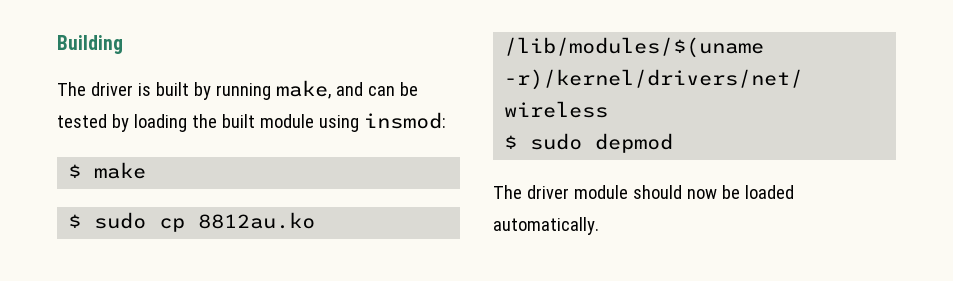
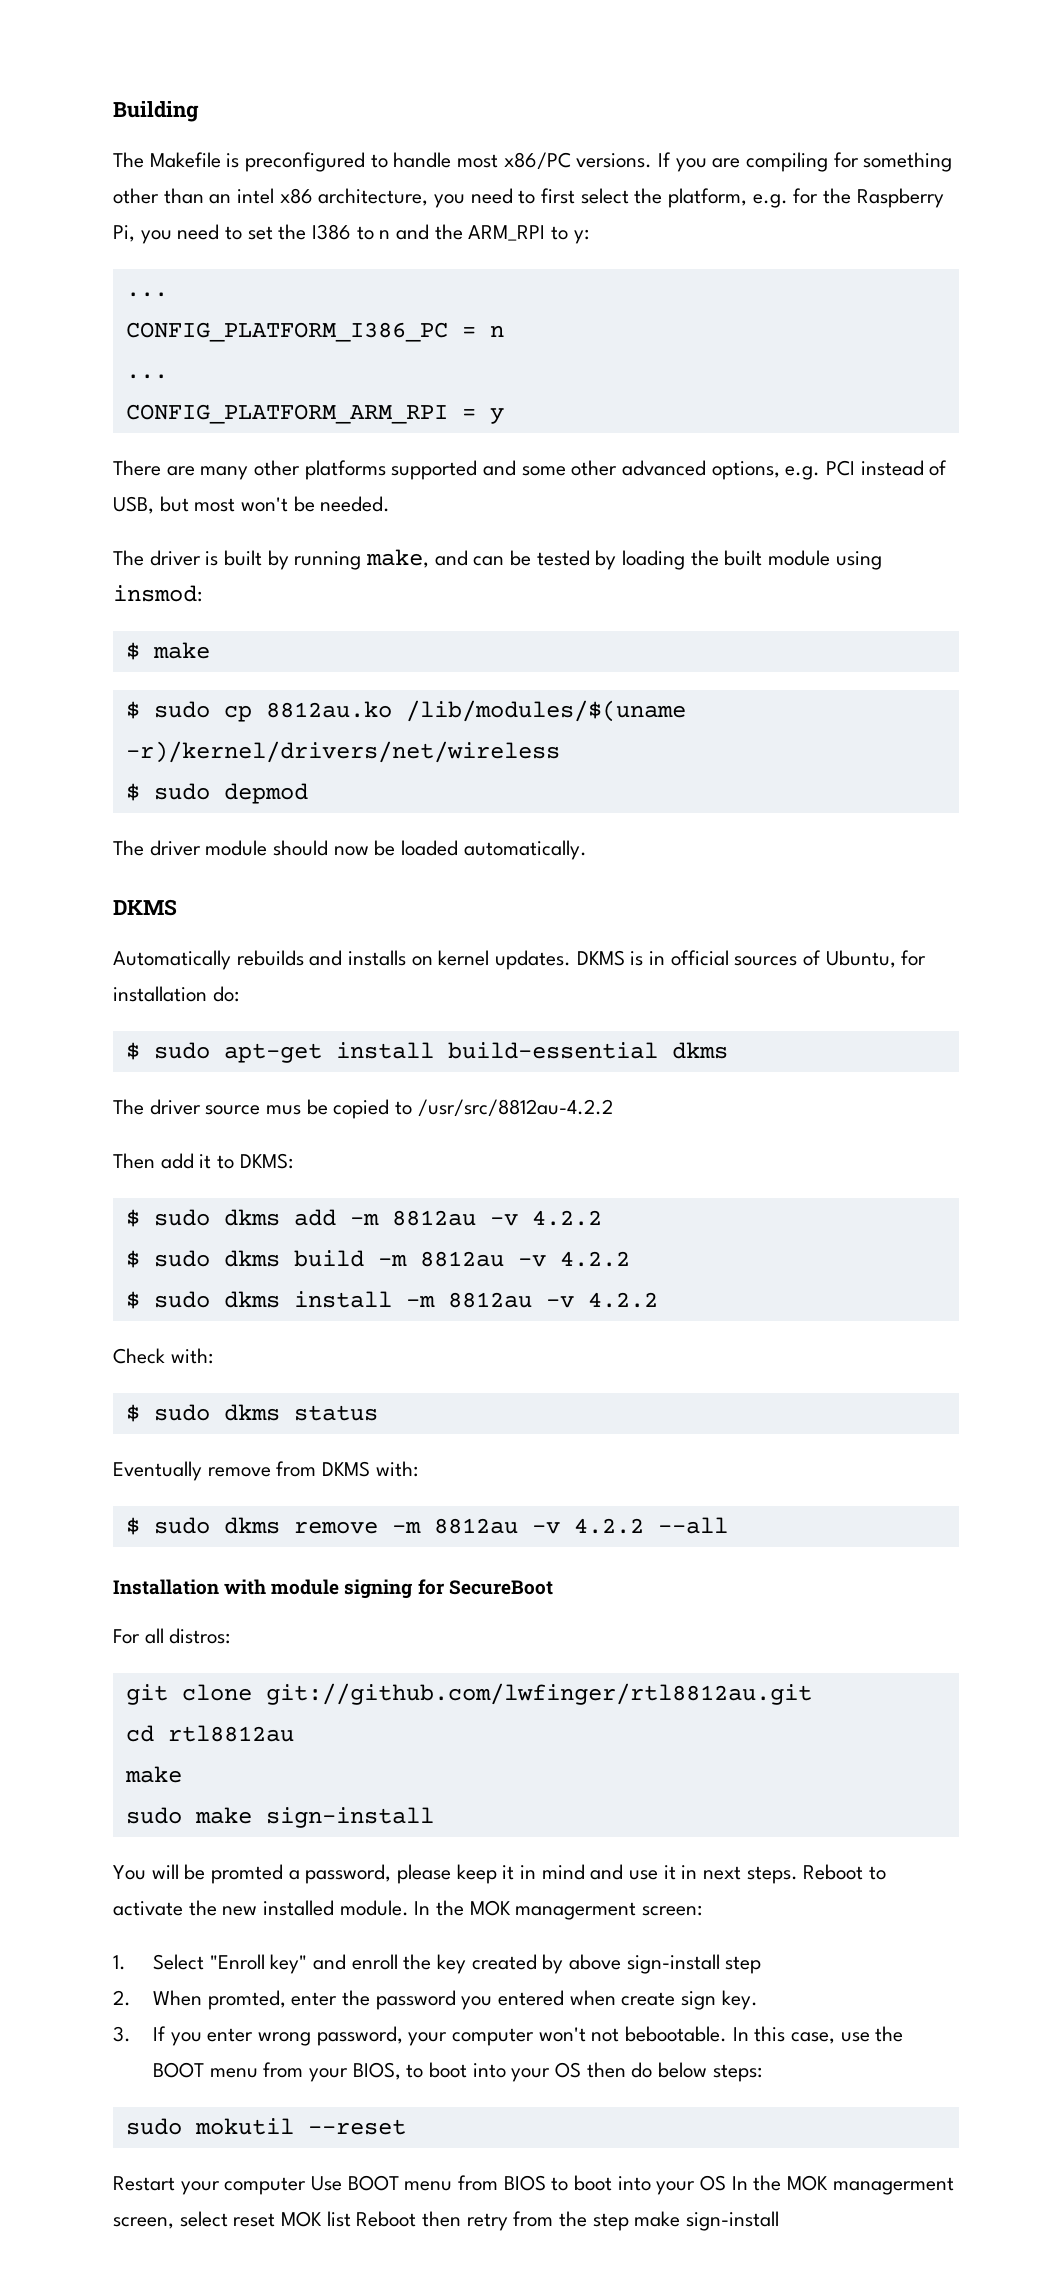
(123, 44) none -> [113,152,953,172] [113,188,944,208] [113,224,589,244] [125,292,168,297] [125,322,504,342] [125,374,168,379] [125,404,504,424] [113,460,948,480] [113,496,391,514] // The Makefile is preconfigured to handle most x86/PC versions. If you are compiling for something other than an intel x86 architecture, you need to first select the platform, e.g. for the Raspberry Pi, you need to set the I386 to n and the ARM_RPI to y: // ... // CONFIG_PLATFORM_I386_PC = n // ... // CONFIG_PLATFORM_ARM_RPI = y // There are many other platforms supported and some other advanced options, e.g. PCI instead of USB, but most won't be needed.
(599, 226) none -> [113,899,177,916] [113,950,927,970] [113,986,239,1002] [125,1042,728,1063] [113,1099,613,1119] [113,1153,293,1169] [125,1209,602,1227] [125,1250,630,1268] [125,1291,658,1309] [113,1348,213,1364] [125,1404,378,1422] [113,1461,418,1481] [125,1517,728,1535] [113,1579,553,1599] [113,1628,231,1644] [125,1683,812,1705] [125,1725,294,1742] [124,1766,182,1783] [125,1807,434,1828] [113,1864,887,1884] [113,1900,703,1920] [113,1954,762,1974] [113,1990,758,2010] [113,2026,904,2046] [152,2062,762,2082] [125,2118,406,2135] [113,2175,954,2195] [113,2211,780,2231] // DKMS // Automatically rebuilds and installs on kernel updates. DKMS is in official sources of Ubuntu, for installation do: // $ sudo apt-get install build-essential dkms // The driver source mus be copied to /usr/src/8812au-4.2.2 // Then add it to DKMS: // $ sudo dkms add -m 8812au -v 4.2.2 // $ sudo dkms build -m 8812au -v 4.2.2 // $ sudo dkms install -m 8812au -v 4.2.2 // Check with: // $ sudo dkms status // Eventually remove from DKMS with: // $ sudo dkms remove -m 8812au -v 4.2.2 --all // Installation with module signing for SecureBoot // For all distros: // git clone git://github.com/lwfinger/rtl8812au.git // cd rtl8812au // make // sudo make sign-install // You will be promted a password, please keep it in mind and use it in next steps. Reboot to activate the new installed module. In the MOK managerment screen: // 1. Select "Enroll key" and enroll the key created by above sign-install step // 2. When promted, enter the password you entered when create sign key. // 3. If you enter wrong password, your computer won't not bebootable. In this case, use the BOOT menu from your BIOS, to boot into your OS then do below steps: // sudo mokutil --reset // Restart your computer Use BOOT menu from BIOS to boot into your OS In the MOK managerment screen, select reset MOK list Reboot then retry from the step make sign-install

